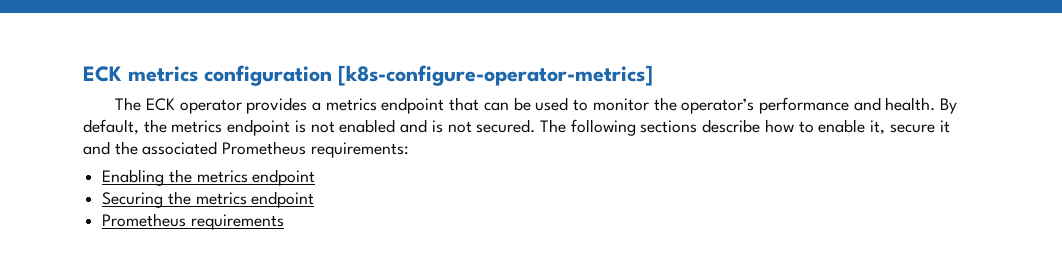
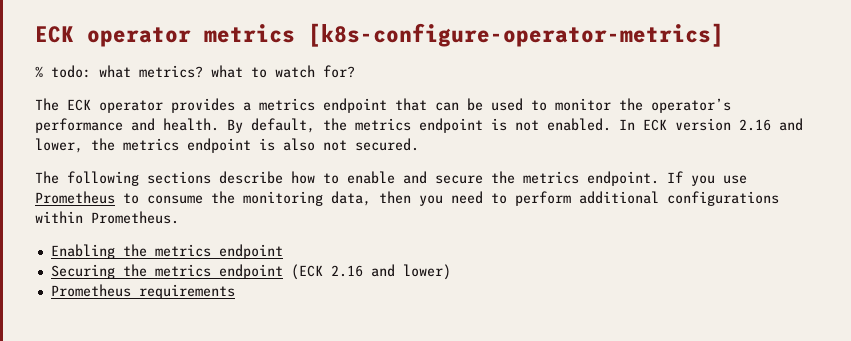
[83,65,332,86] ECK metrics configuration -> [35,24,295,47] ECK operator metrics
(653, 75) none -> [35,65,355,78] // % todo: what metrics? what to watch for?
[339,119,443,133] enabled and is -> [547,118,803,131] [35,138,315,153] enabled. In ECK version 2.16 and lower, the metrics endpoint is also
(536, 126) none -> (419, 144) //
[870,120,950,135] [83,141,409,158] it, secure it and the associated Prometheus requirements: -> [403,171,747,186] [35,191,779,206] [35,211,179,224] and secure the metrics endpoint. If you use Prometheus to consume the monitoring data, then you need to perform additional configurations within Prometheus.
(315, 199) none -> [290,264,451,280] (ECK 2.16 and lower)

